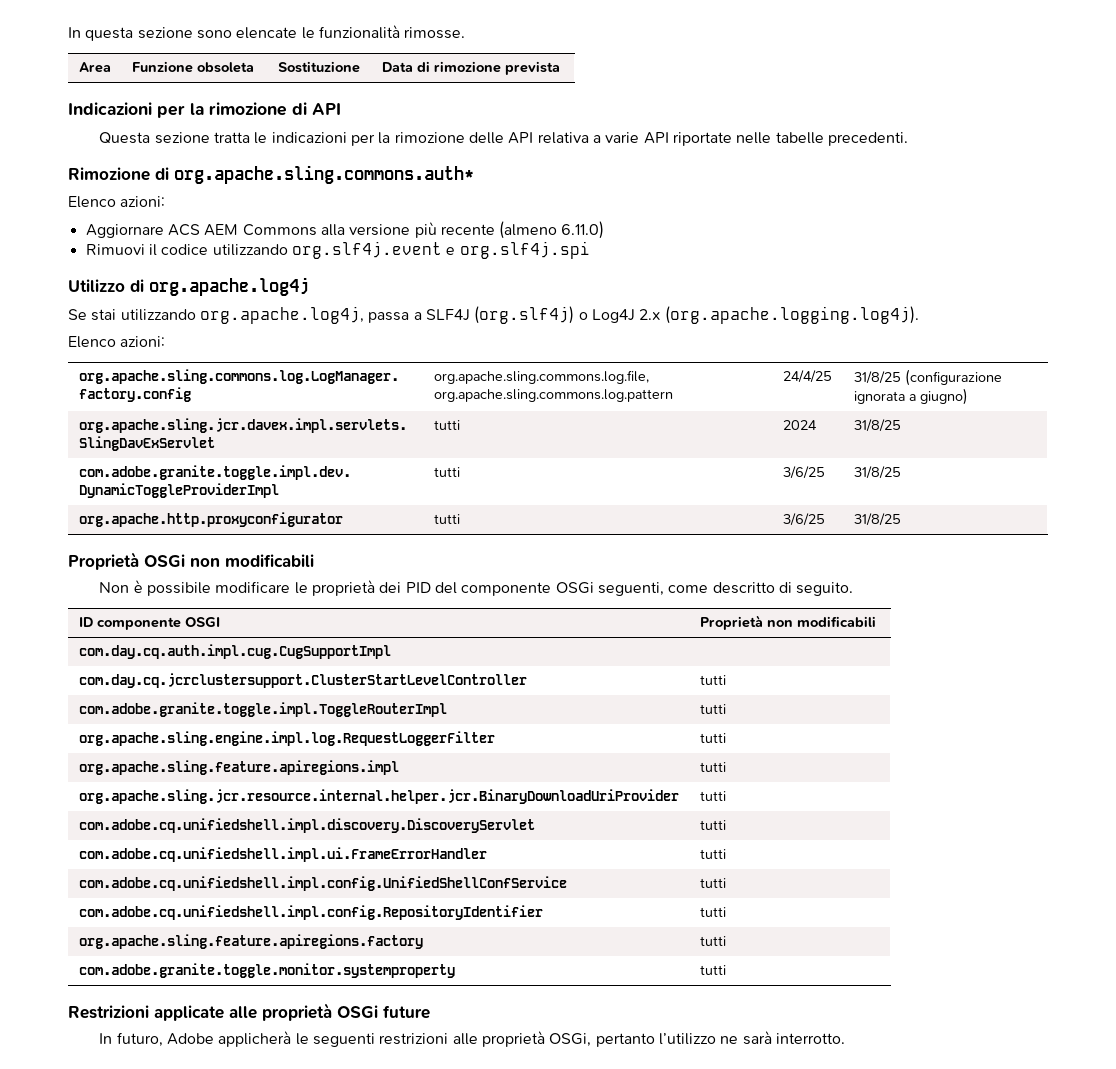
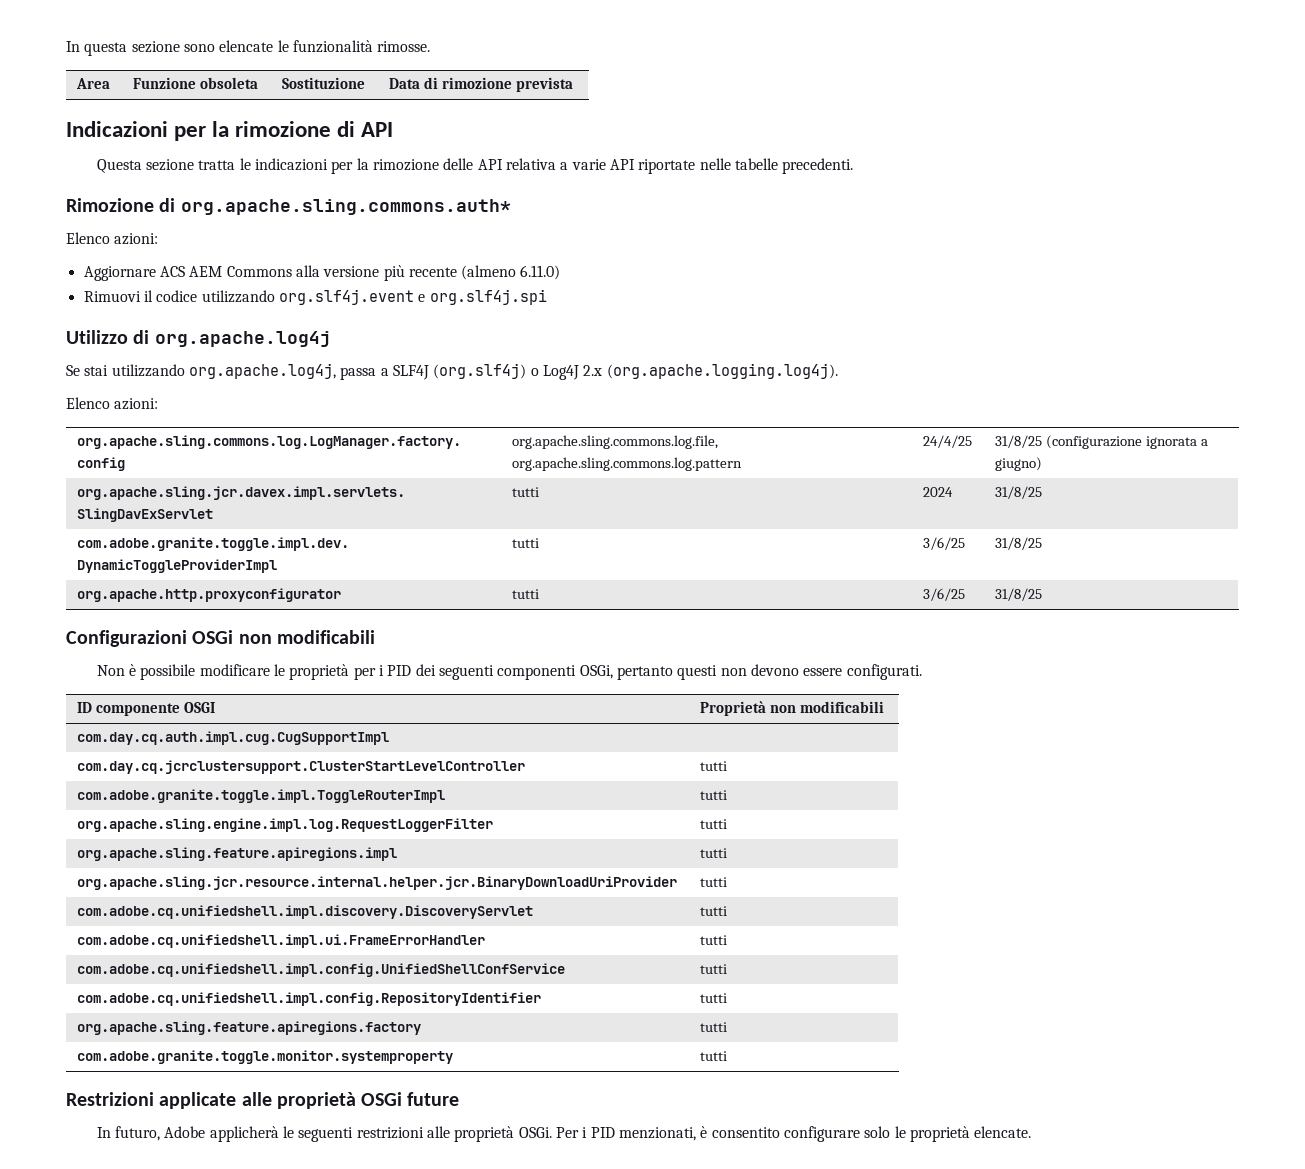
[68,552,139,570] Proprietà -> [66,630,187,647] Configurazioni
[379,582,854,596] dei PID del componente OSGi seguenti, come descritto di seguito. -> [353,664,922,680] per i PID dei seguenti componenti OSGi, pertanto questi non devono essere configurati.
[549,1031,845,1047] OSGi, pertanto l’utilizzo ne sarà interrotto. -> [518,1126,1032,1142] OSGi. Per i PID menzionati, è consentito configurare solo le proprietà elencate.

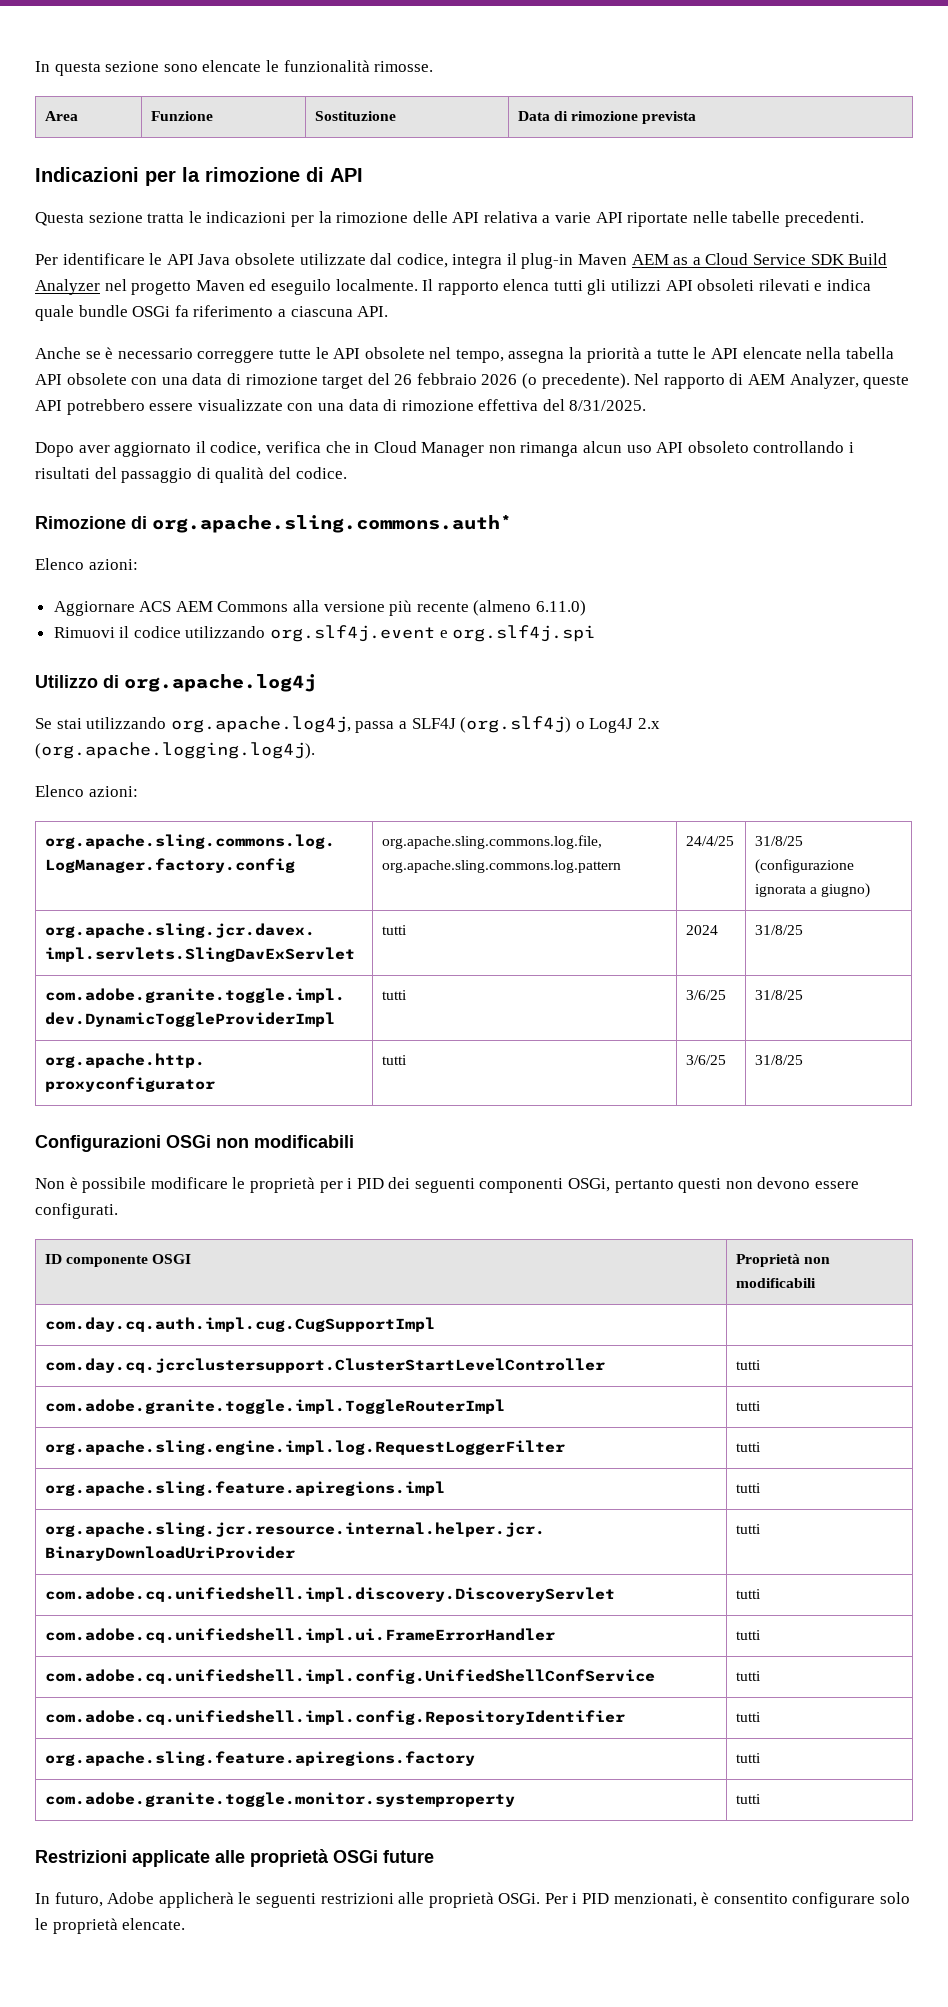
[200,77,259,89] obsoleta -> (213, 116) none
(854, 166) none -> [35,253,888,269] [35,279,872,295] [35,305,389,321] [35,347,894,363] [35,373,910,389] [35,399,647,415] [35,441,855,457] [35,467,347,483] // Per identificare le API Java obsolete utilizzate dal codice, integra il plug-in Maven AEM as a Cloud Service SDK Build Analyzer nel progetto Maven ed eseguilo localmente. Il rapporto elenca tutti gli utilizzi API obsoleti rilevati e indica quale bundle OSGi fa riferimento a ciascuna API. // Anche se è necessario correggere tutte le API obsolete nel tempo, assegna la priorità a tutte le API elencate nella tabella API obsolete con una data di rimozione target del 26 febbraio 2026 (o precedente). Nel rapporto di AEM Analyzer, queste API potrebbero essere visualizzate con una data di rimozione effettiva del 8/31/2025. // Dopo aver aggiornato il codice, verifica che in Cloud Manager non rimanga alcun uso API obsoleto controllando i risultati del passaggio di qualità del codice.

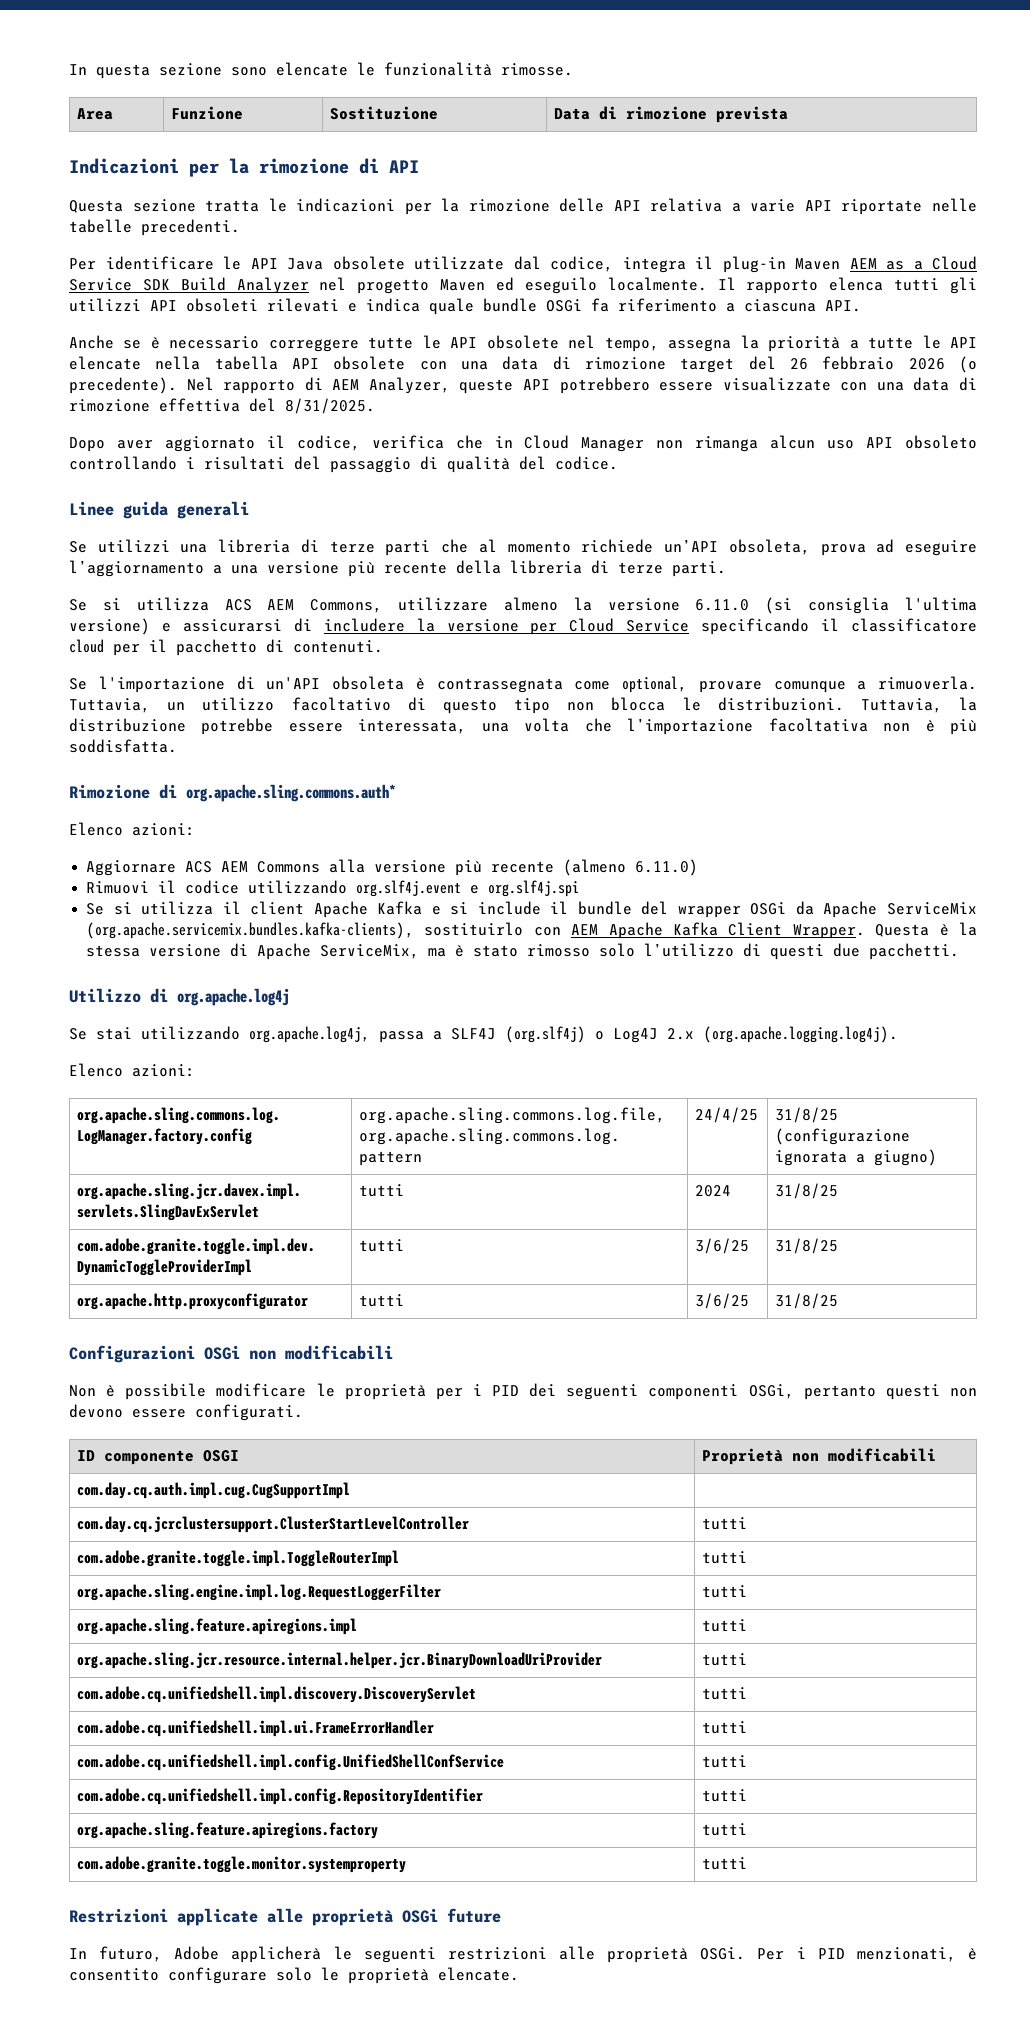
(347, 473) none -> [69,501,249,519] [69,539,978,556] [69,560,726,577] [69,597,977,614] [69,618,977,635] [69,639,383,656] [69,676,977,693] [69,697,977,714] [69,718,978,735] [69,739,177,753] // Linee guida generali // Se utilizzi una libreria di terze parti che al momento richiede un’API obsoleta, prova ad eseguire l’aggiornamento a una versione più recente della libreria di terze parti. // Se si utilizza ACS AEM Commons, utilizzare almeno la versione 6.11.0 (si consiglia l'ultima versione) e assicurarsi di includere la versione per Cloud Service specificando il classificatore cloud per il pacchetto di contenuti. // Se l'importazione di un'API obsoleta è contrassegnata come optional, provare comunque a rimuoverla. Tuttavia, un utilizzo facoltativo di questo tipo non blocca le distribuzioni. Tuttavia, la distribuzione potrebbe essere interessata, una volta che l’importazione facoltativa non è più soddisfatta.
(596, 633) none -> [86,901,977,918] [86,922,977,939] [86,943,960,960] // Se si utilizza il client Apache Kafka e si include il bundle del wrapper OSGi da Apache ServiceMix (org.apache.servicemix.bundles.kafka-clients), sostituirlo con AEM Apache Kafka Client Wrapper. Questa è la stessa versione di Apache ServiceMix, ma è stato rimosso solo l’utilizzo di questi due pacchetti.

